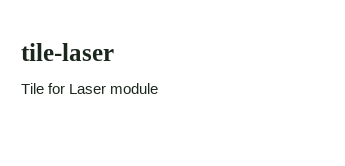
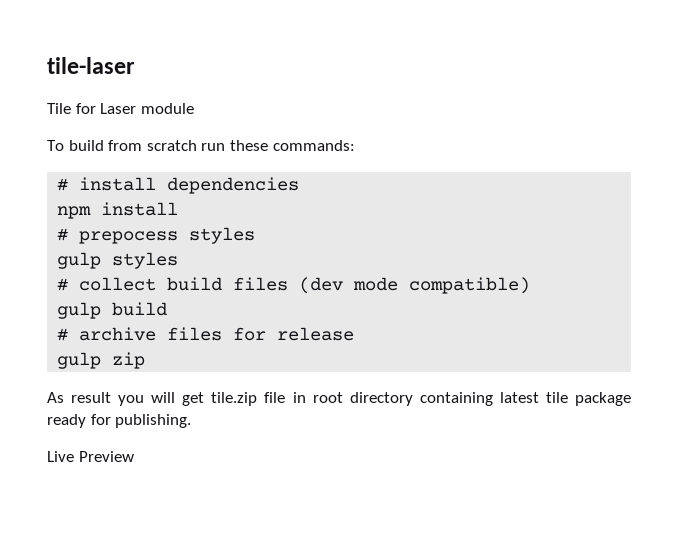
(159, 88) none -> [47,140,355,151] [57,177,300,194] [57,202,179,219] [57,227,256,244] [57,252,179,269] [57,277,531,294] [57,302,168,319] [57,327,355,341] [57,352,146,369] [47,392,631,406] [47,414,192,428] [47,451,134,462] // To build from scratch run these commands: // # install dependencies // npm install // # prepocess styles // gulp styles // # collect build files (dev mode compatible) // gulp build // # archive files for release // gulp zip // As result you will get tile.zip file in root directory containing latest tile package ready for publishing. // Live Preview

